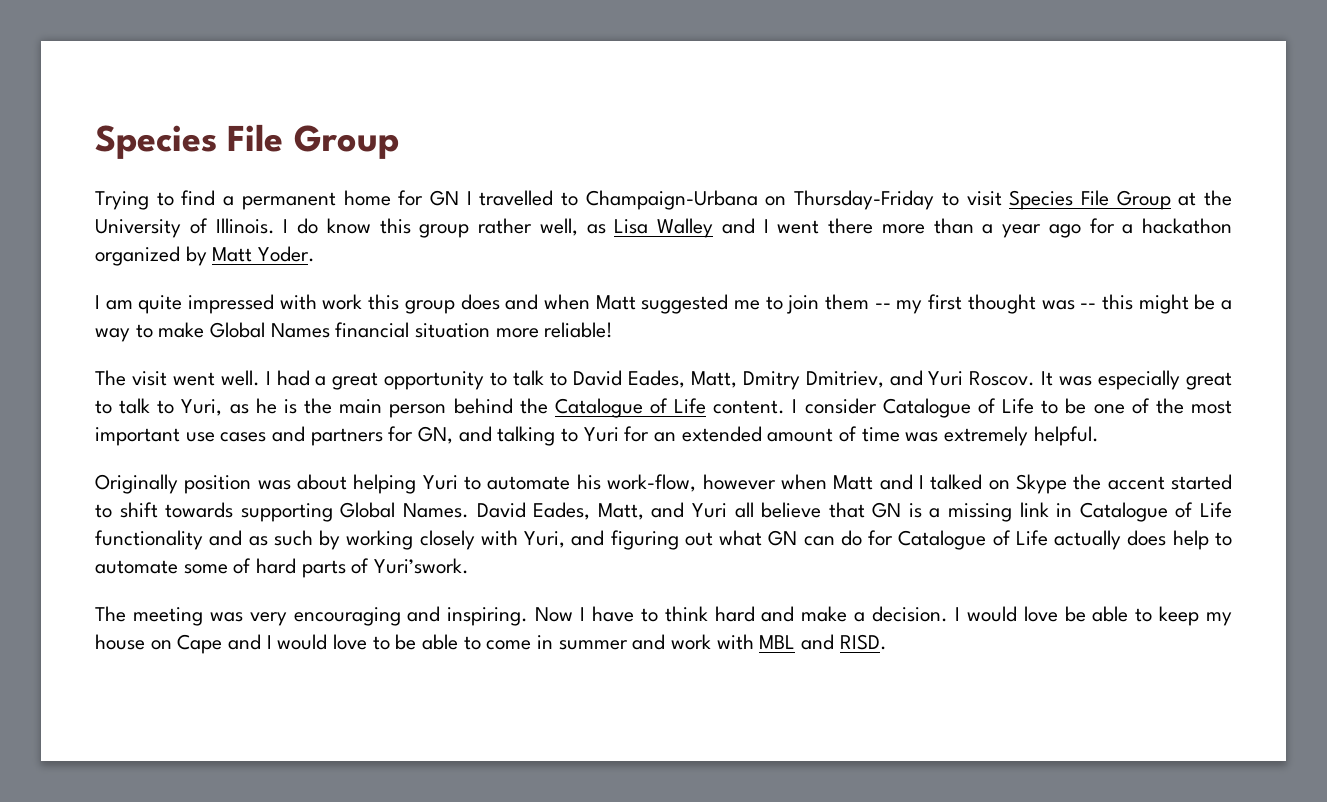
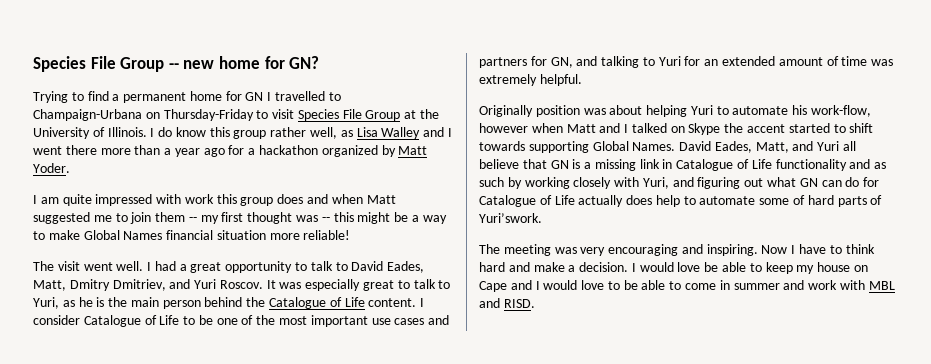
[95,124,399,159] Species File Group -> [33,56,320,72] Species File Group -- new home for GN?

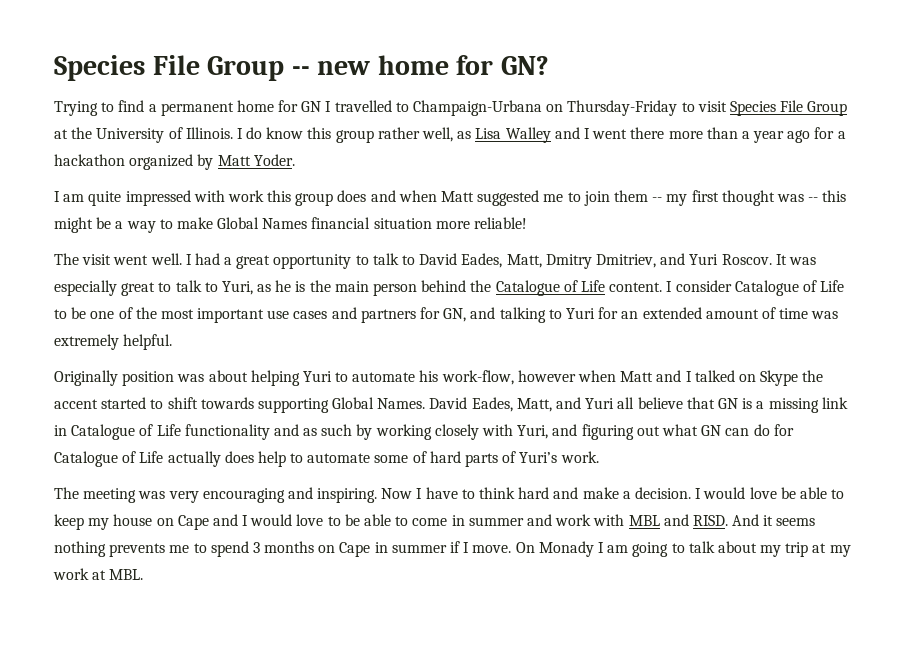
[479,213,542,223] Yuri’swork. -> [519,451,599,463] Yuri’s work.
(535, 303) none -> [732,514,816,526] [54,541,851,557] [53,568,144,580] And it seems nothing prevents me to spend 3 months on Cape in summer if I move. On Monady I am going to talk about my trip at my work at MBL.

